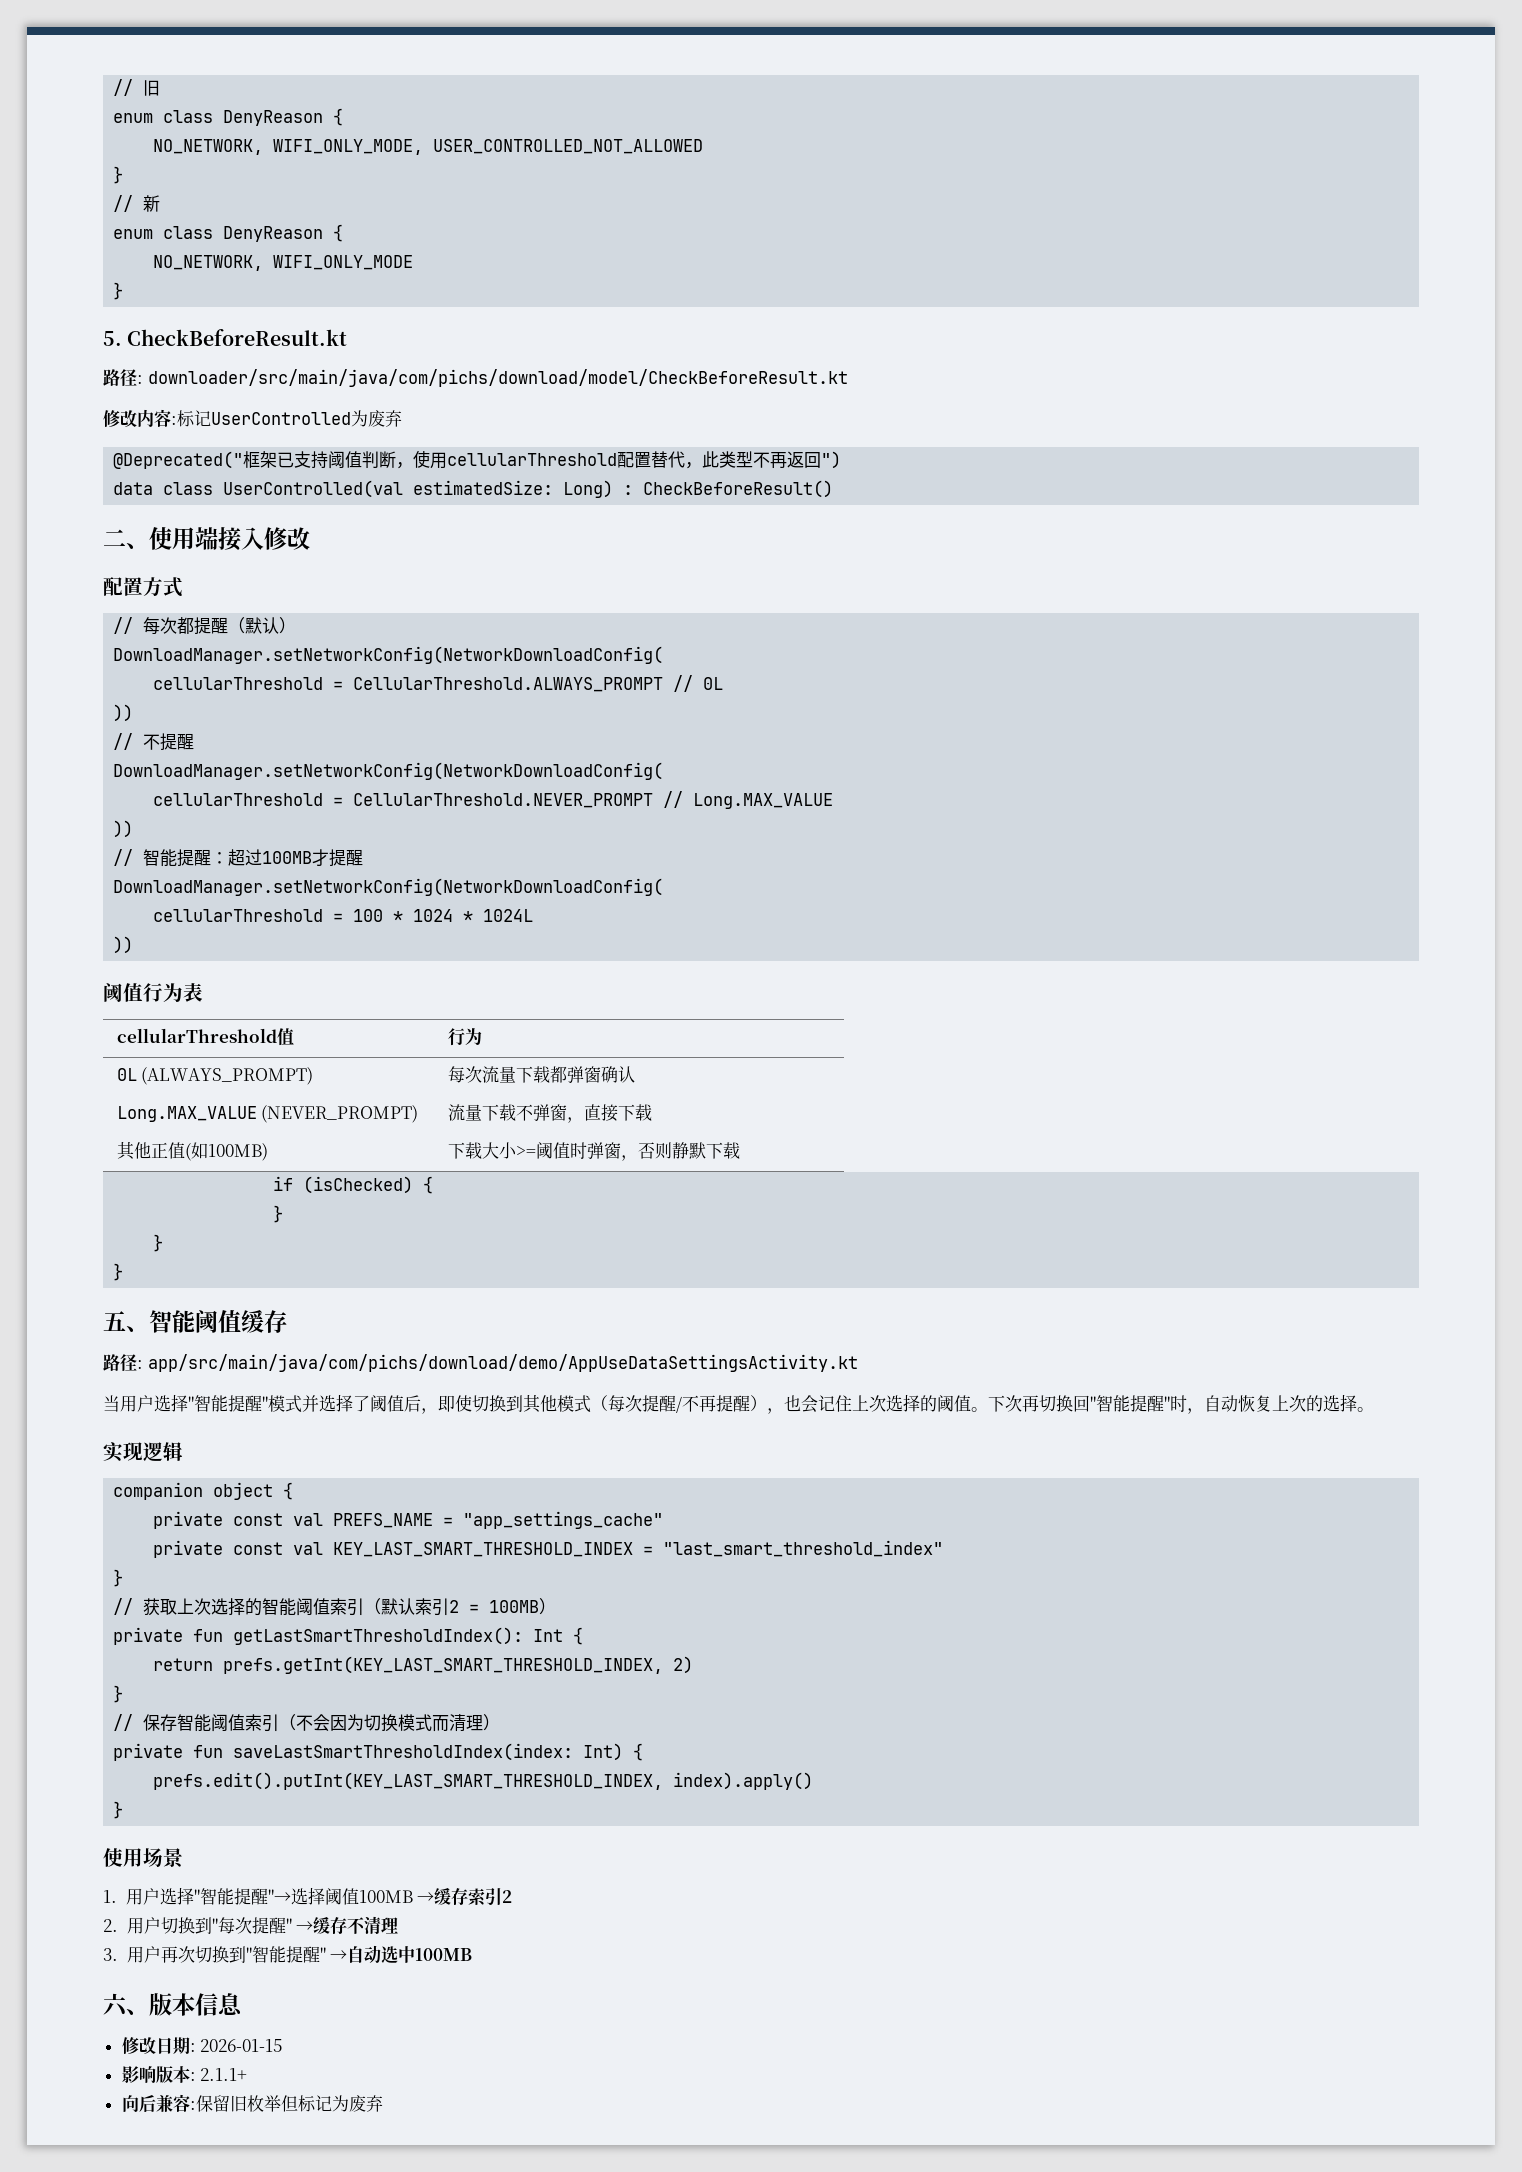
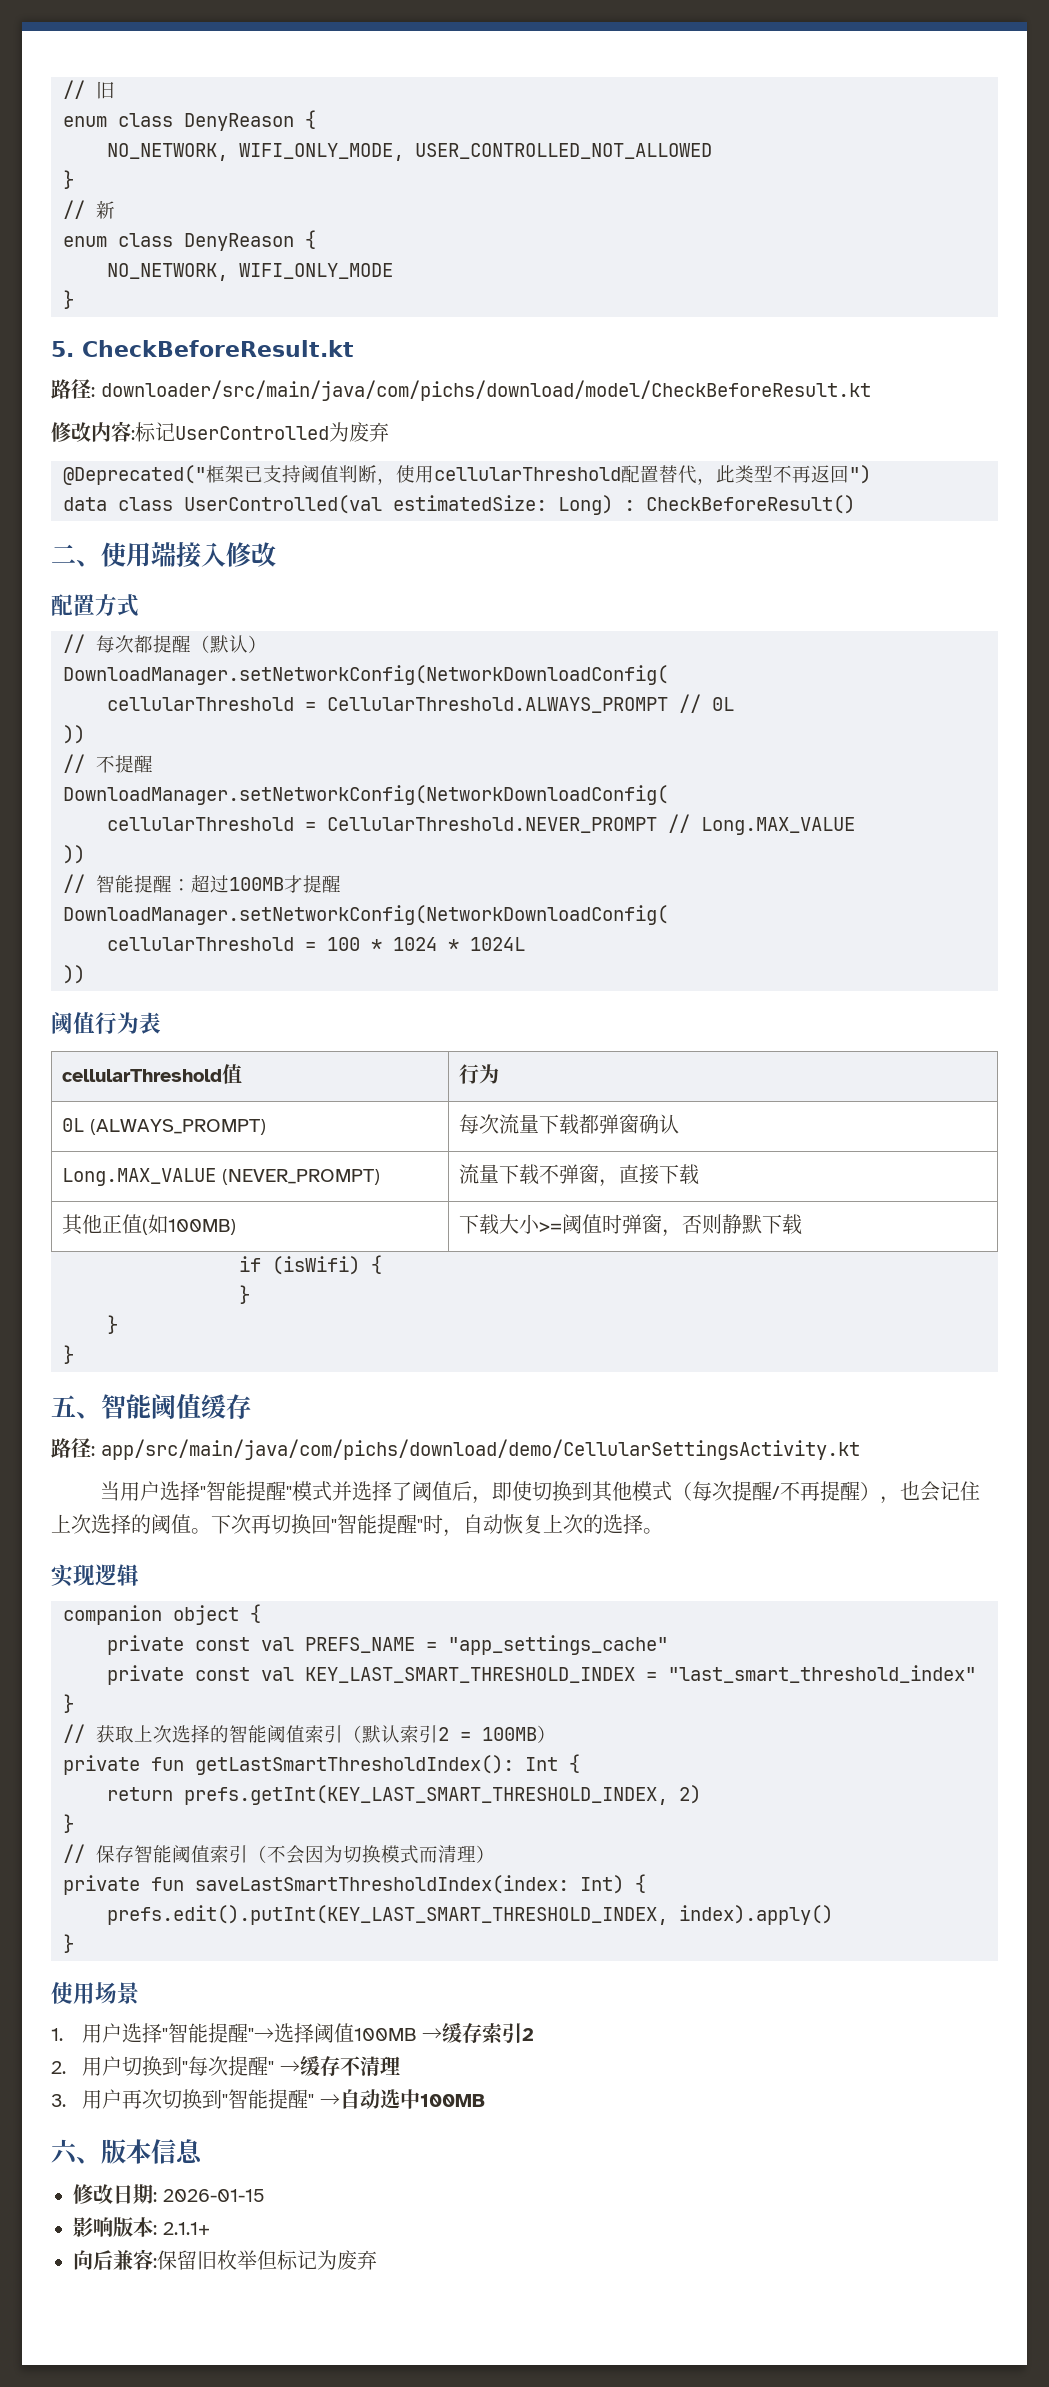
[303,1176,414,1194] (isChecked) -> [272,1256,360,1275] (isWifi)
[147,1354,858,1372] app/src/main/java/com/pichs/download/demo/AppUseDataSettingsActivity.kt -> [101,1439,860,1460] app/src/main/java/com/pichs/download/demo/CellularSettingsActivity.kt

